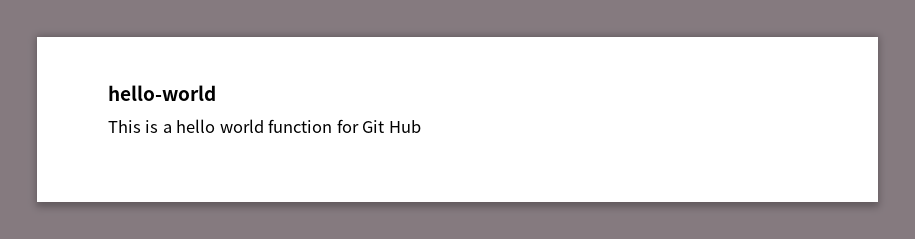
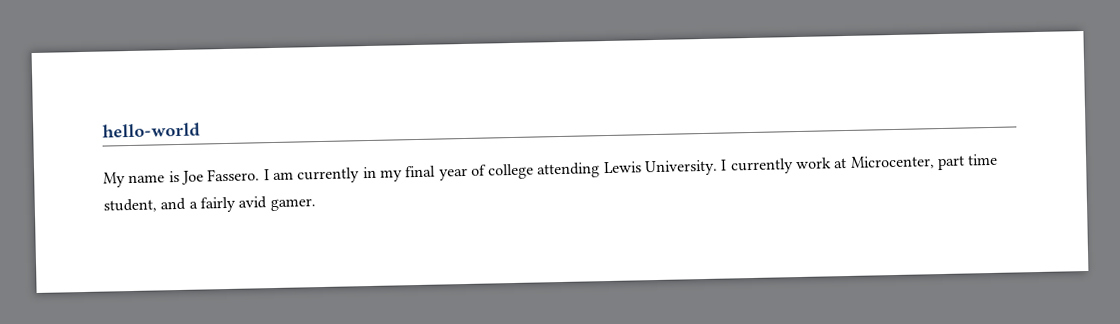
[108,119,421,133] This is a hello world function for Git Hub -> [103,153,999,188] [103,196,316,213] My name is Joe Fassero. I am currently in my final year of college attending Lewis University. I currently work at Microcenter, part time student, and a fairly avid gamer.

